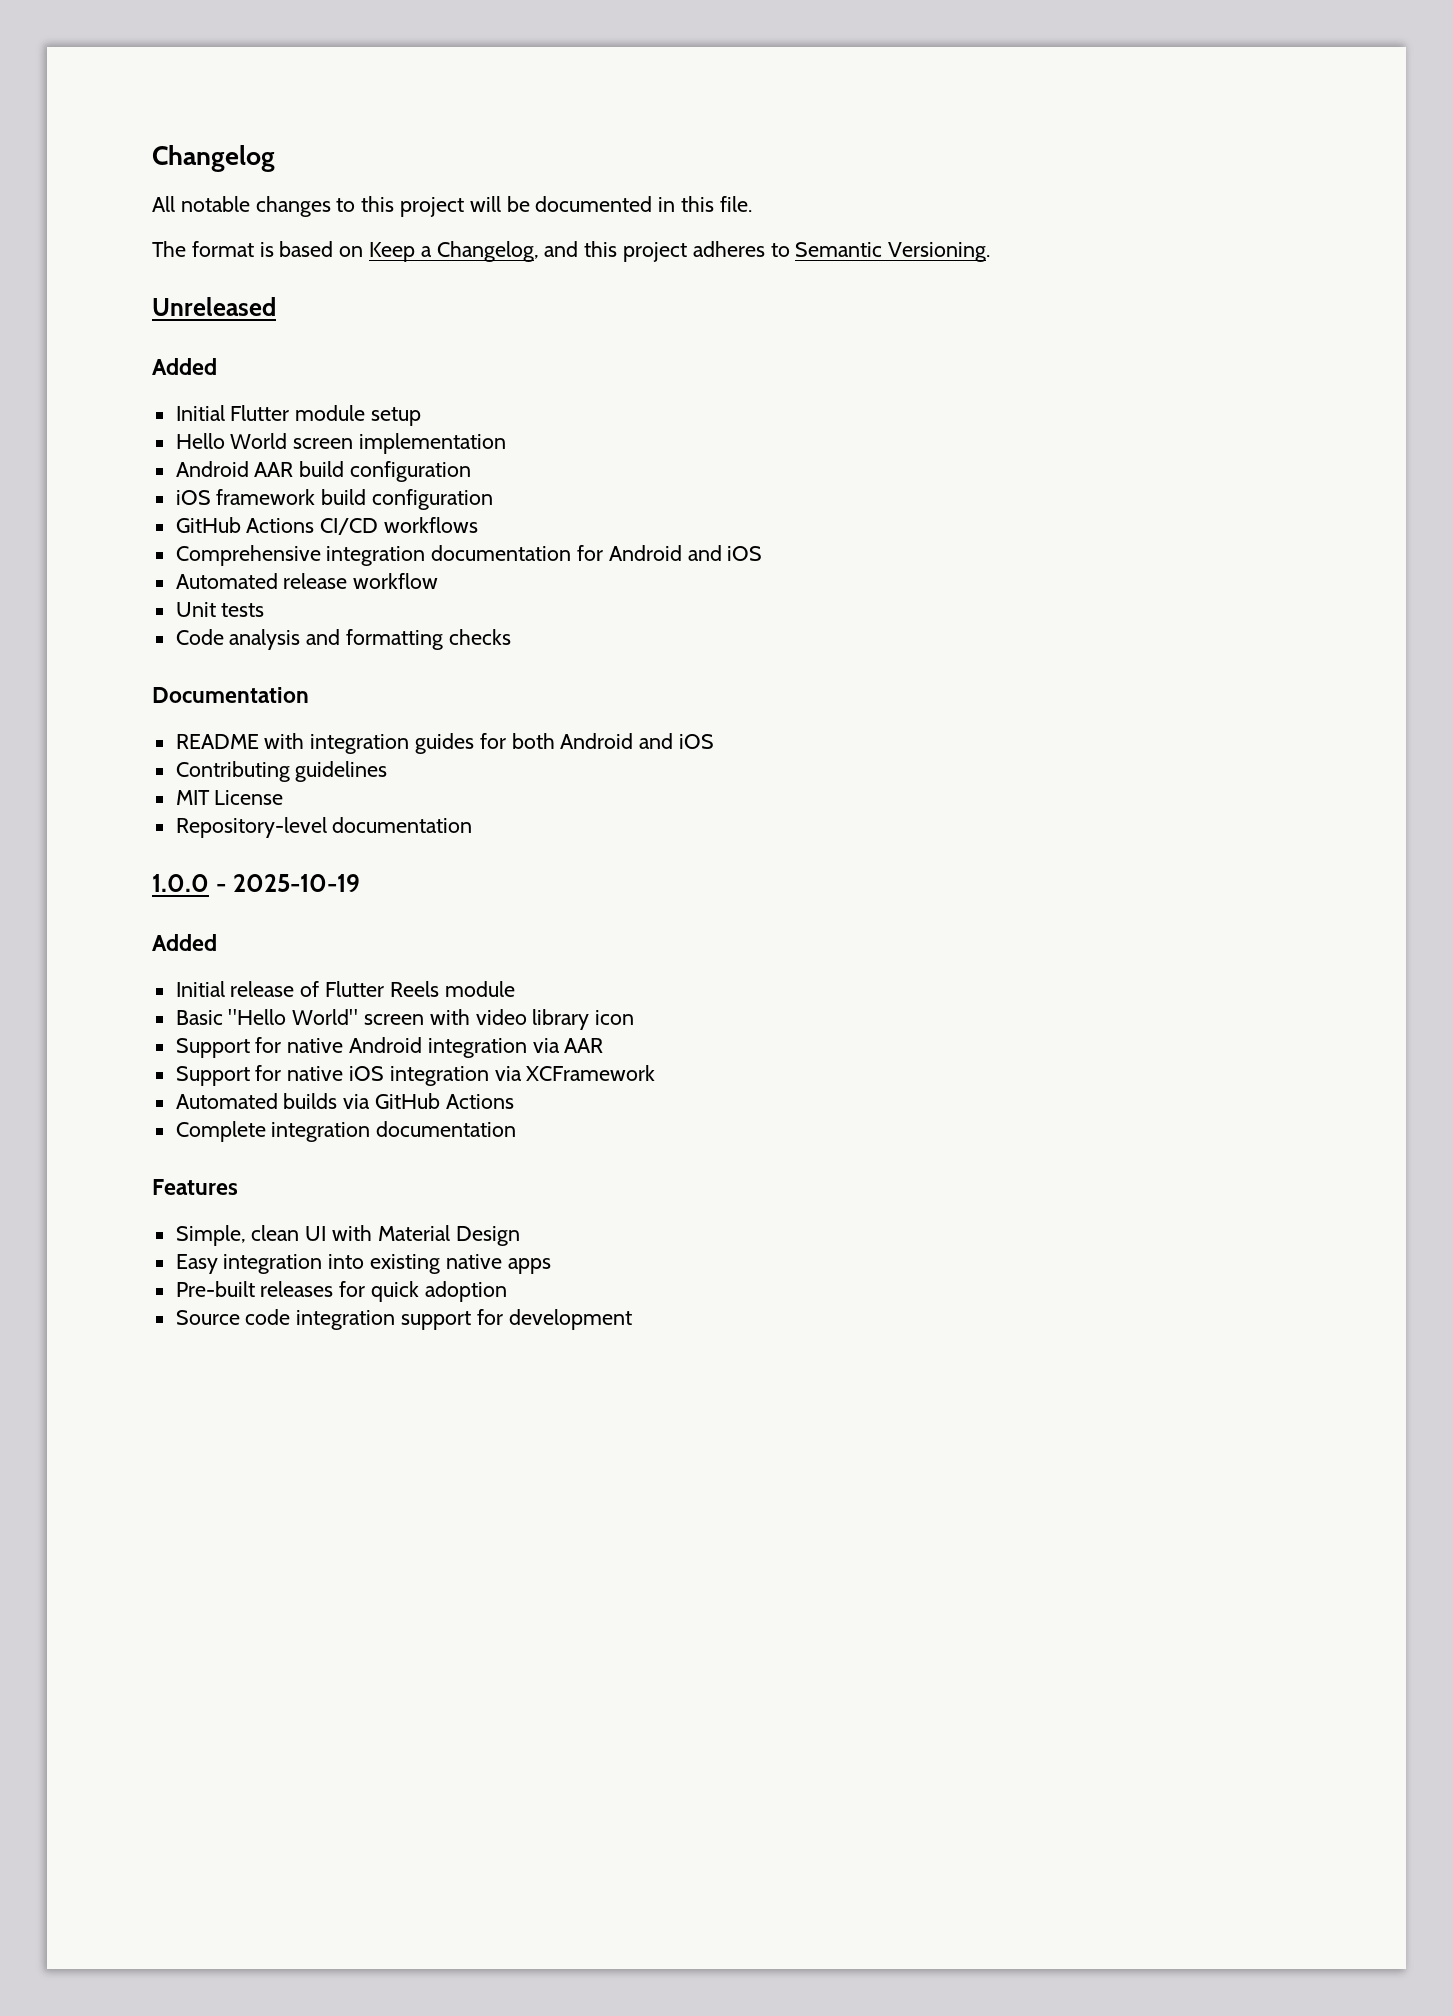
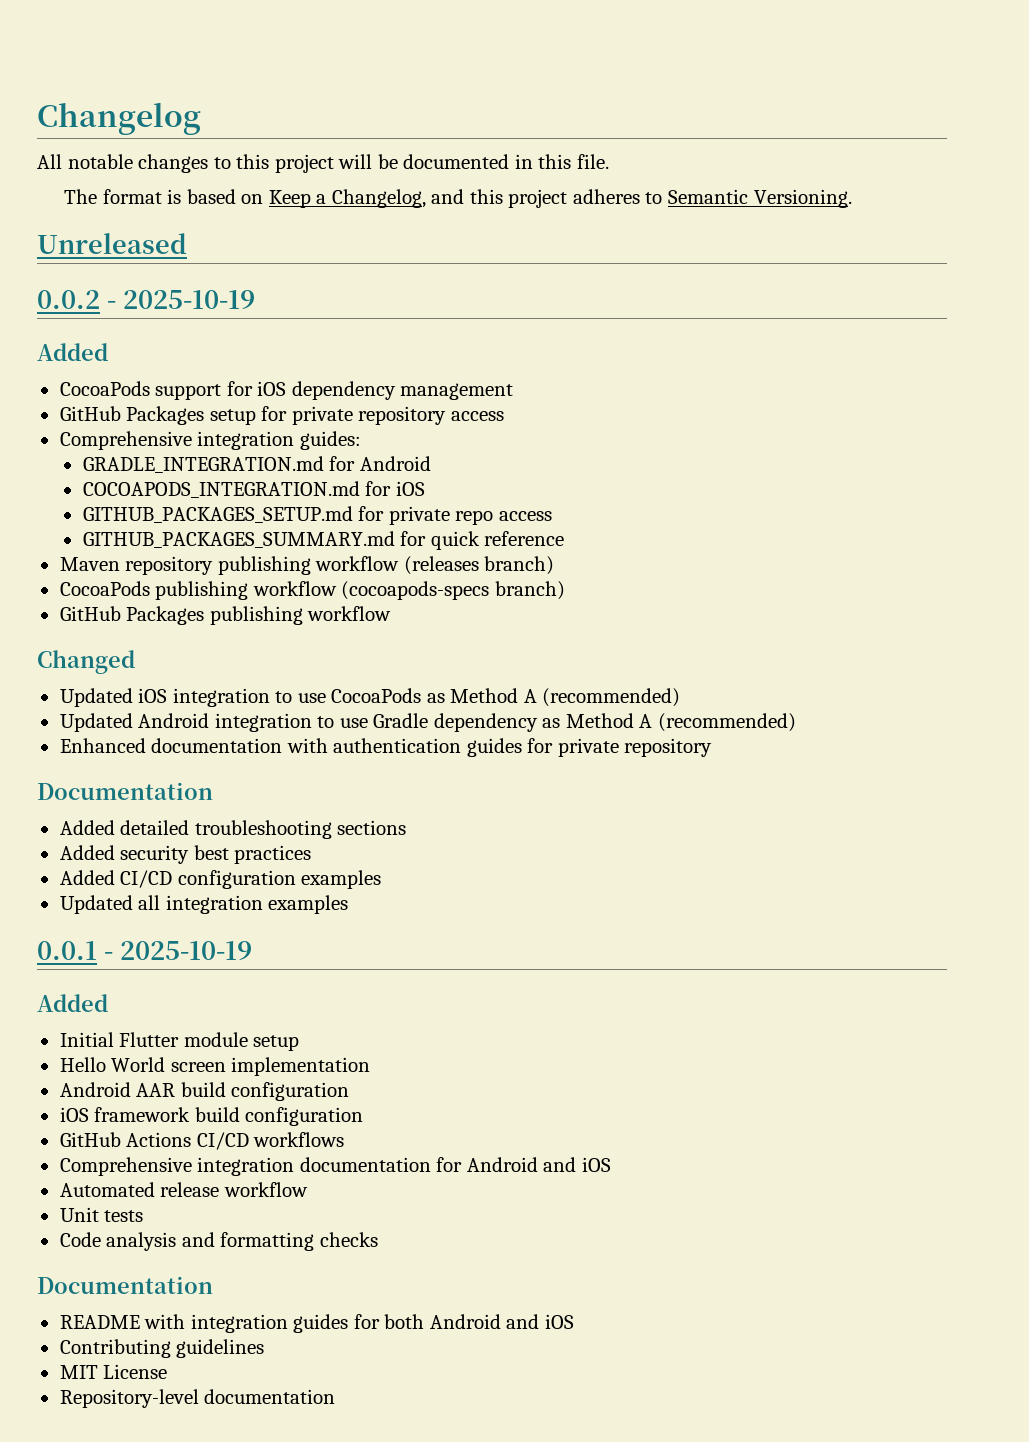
(276, 306) none -> [37,290,255,309] [37,343,108,361] [59,381,514,400] [59,406,504,425] [59,431,361,450] [82,456,431,473] [82,481,425,498] [82,506,552,525] [82,531,565,550] [59,556,555,575] [59,581,565,600] [59,606,392,625] [37,650,135,674] [59,688,681,707] [59,713,796,732] [59,738,713,757] [37,782,213,800] [59,820,407,839] [59,845,312,864] [59,870,382,889] [59,895,349,914] [37,941,252,960] // 0.0.2 - 2025-10-19 // Added // CocoaPods support for iOS dependency management // GitHub Packages setup for private repository access // Comprehensive integration guides: // GRADLE_INTEGRATION.md for Android // COCOAPODS_INTEGRATION.md for iOS // GITHUB_PACKAGES_SETUP.md for private repo access // GITHUB_PACKAGES_SUMMARY.md for quick reference // Maven repository publishing workflow (releases branch) // CocoaPods publishing workflow (cocoapods-specs branch) // GitHub Packages publishing workflow // Changed // Updated iOS integration to use CocoaPods as Method A (recommended) // Updated Android integration to use Gradle dependency as Method A (recommended) // Enhanced documentation with authentication guides for private repository // Documentation // Added detailed troubleshooting sections // Added security best practices // Added CI/CD configuration examples // Updated all integration examples // 0.0.1 - 2025-10-19
[152,874,360,892] [152,934,217,951] [175,981,515,997] [175,1009,635,1030] [175,1037,604,1058] [175,1065,656,1086] [175,1093,514,1109] [175,1121,517,1142] [152,1179,238,1195] [175,1225,520,1246] [175,1254,551,1274] [175,1281,507,1302] [175,1309,632,1330] // 1.0.0 - 2025-10-19 // Added // Initial release of Flutter Reels module // Basic "Hello World" screen with video library icon // Support for native Android integration via AAR // Support for native iOS integration via XCFramework // Automated builds via GitHub Actions // Complete integration documentation // Features // Simple, clean UI with Material Design // Easy integration into existing native apps // Pre-built releases for quick adoption // Source code integration support for development -> (336, 1396) none

